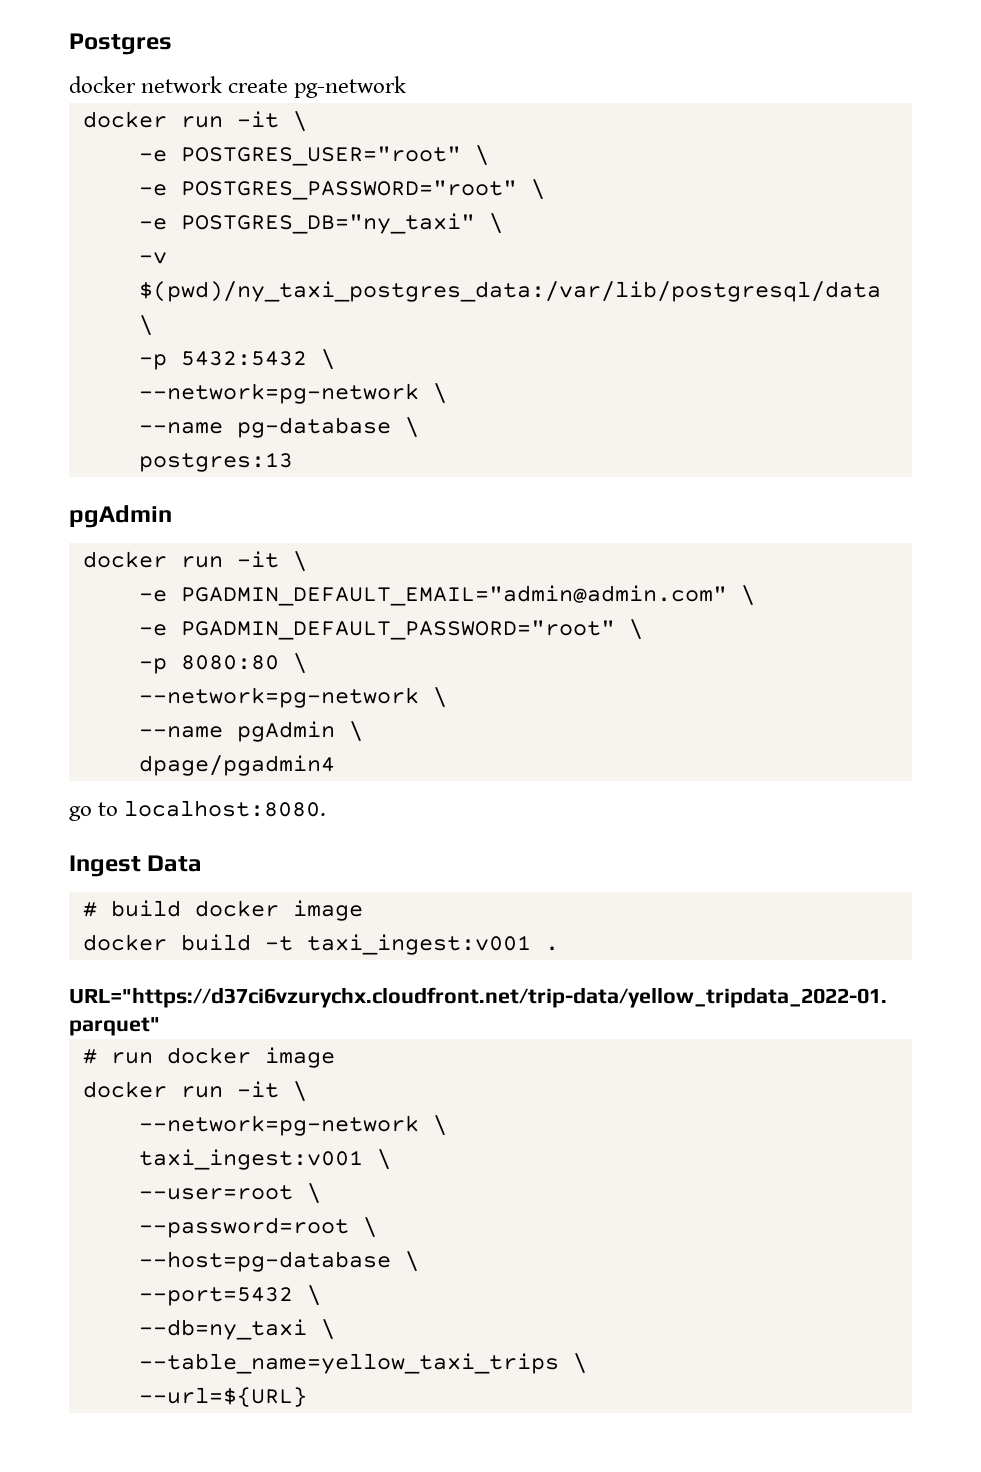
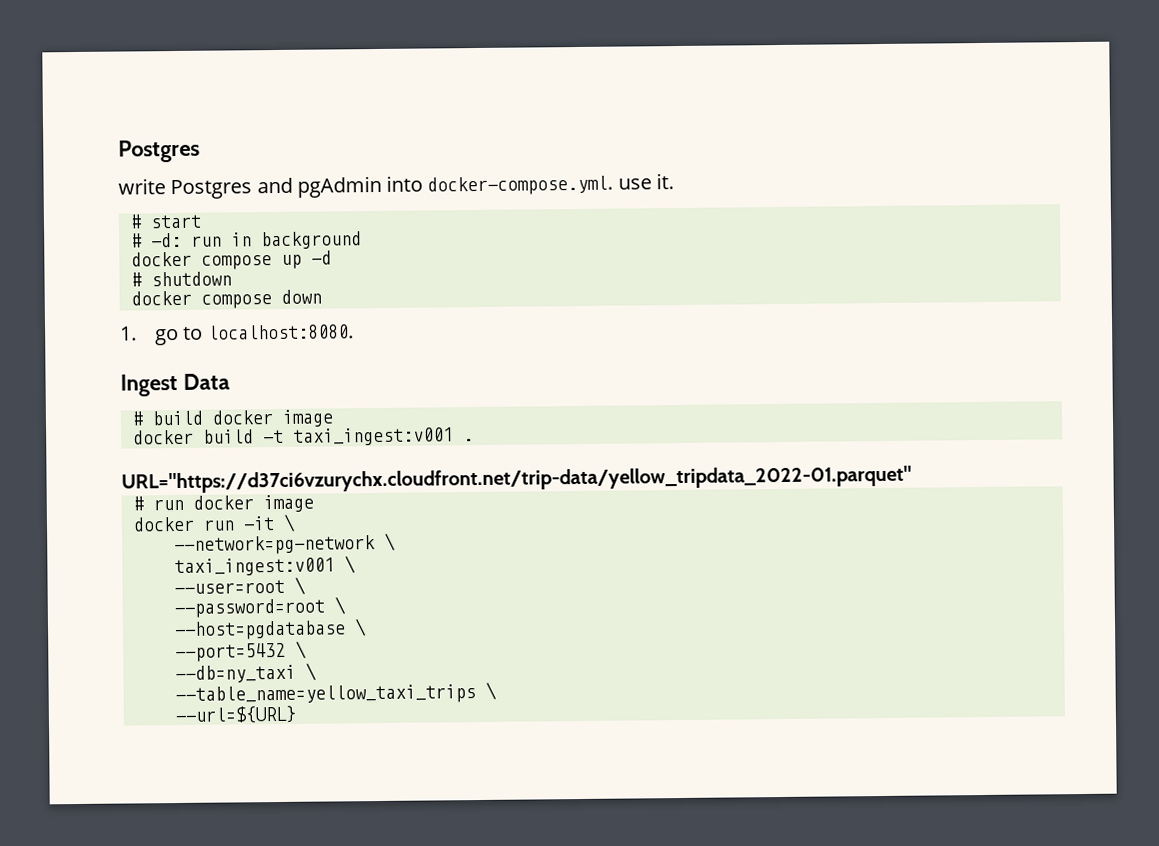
[69,76,407,98] [82,111,307,132] [138,145,489,166] [138,179,545,200] [138,213,503,234] [138,252,167,264] [138,281,881,302] [138,315,153,336] [138,349,335,370] [138,383,447,404] [138,417,419,438] [138,452,293,472] [69,505,172,528] [82,551,307,572] [138,585,755,606] [138,619,643,640] [138,653,307,674] [138,687,447,708] [138,721,363,742] [138,755,335,776] docker network create pg-network // docker run -it \ // -e POSTGRES_USER="root" \ // -e POSTGRES_PASSWORD="root" \ // -e POSTGRES_DB="ny_taxi" \ // -v $(pwd)/ny_taxi_postgres_data:/var/lib/postgresql/data \ // -p 5432:5432 \ // --network=pg-network \ // --name pg-database \ // postgres:13 // pgAdmin // docker run -it \ // -e PGADMIN_DEFAULT_EMAIL="admin@admin.com" \ // -e PGADMIN_DEFAULT_PASSWORD="root" \ // -p 8080:80 \ // --network=pg-network \ // --name pgAdmin \ // dpage/pgadmin4 // -> [118,173,674,200] [129,214,202,229] [130,231,362,250] [130,250,332,270] [130,271,232,287] [130,289,322,309] [120,326,137,341] write Postgres and pgAdmin into docker-compose.yml. use it. // # start // # -d: run in background // docker compose up -d // # shutdown // docker compose down // 1.
[138,1251,391,1272] --host=pg-database -> [173,620,346,641] --host=pgdatabase

